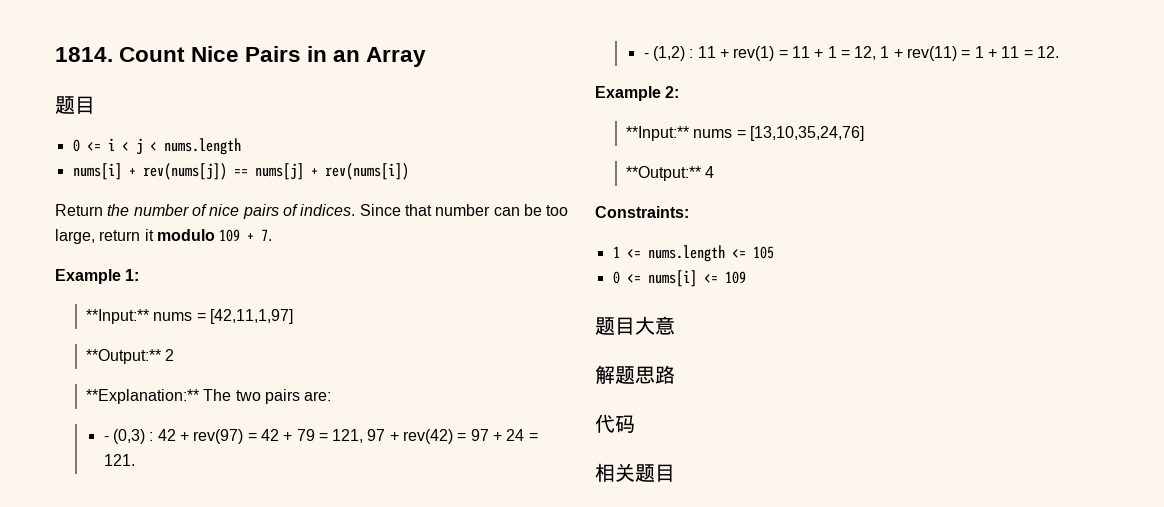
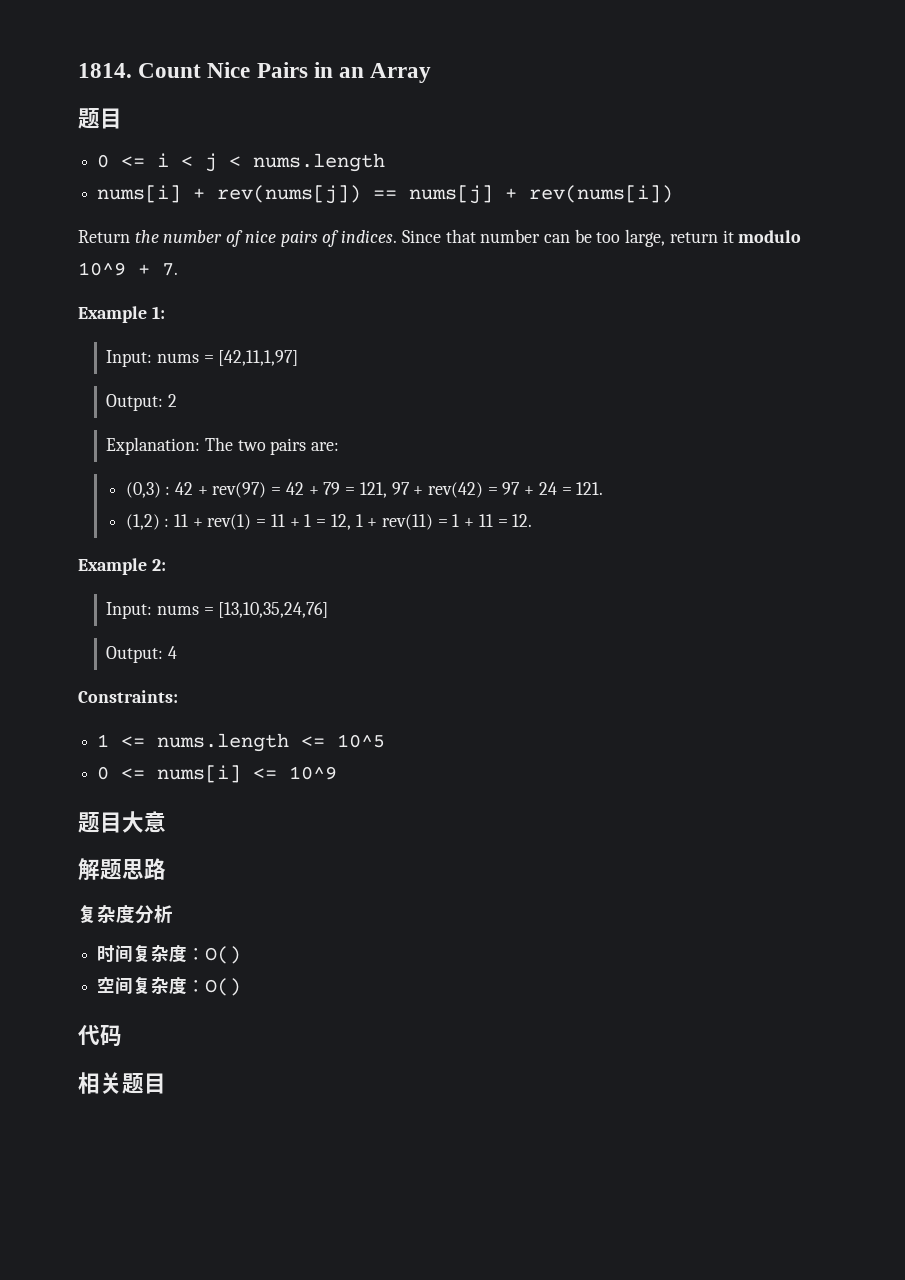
[219,229,241,242] 109 -> [78,262,126,276] 10^9
[86,309,150,324] **Input:** -> [106,350,153,367] Input:
[86,349,162,364] **Output:** -> [106,394,164,411] Output:
[86,389,200,404] **Explanation:** -> [106,437,201,455] Explanation:
[103,436,109,441] - -> (340, 446) none
[643,53,649,58] - -> (604, 488) none
[626,126,690,141] **Input:** -> [106,602,153,619] Input:
[626,166,702,181] **Output:** -> [106,646,164,663] Output:
[752,246,774,259] 105 -> [337,734,386,748] 10^5
[724,271,746,284] 109 -> [289,766,338,780] 10^9
(675, 374) none -> [78,905,173,924] [97,944,242,964] [97,976,242,996] // 复杂度分析 // 时间复杂度：O() // 空间复杂度：O()

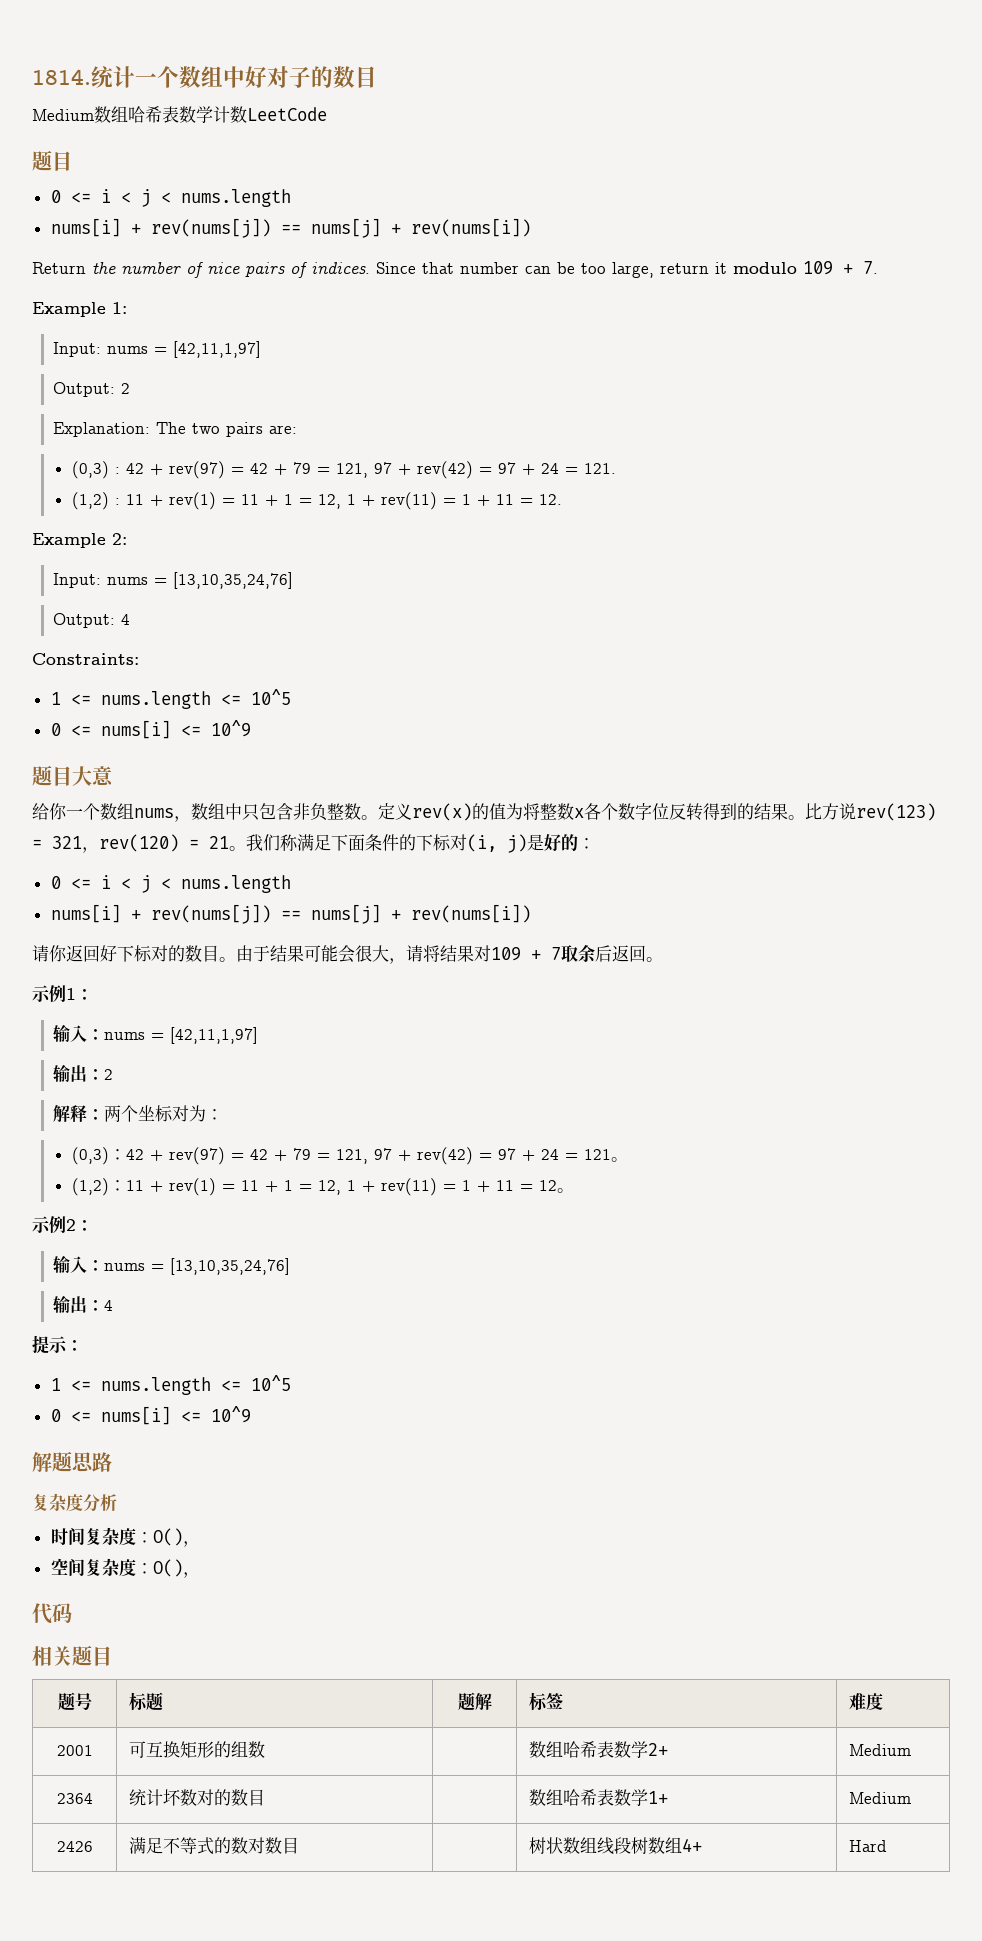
[138,62,432,83] Count Nice Pairs in an Array -> [91,66,377,88] [32,106,327,123] 统计一个数组中好对子的数目 // Medium数组哈希表数学计数LeetCode
[78,262,126,276] 10^9 -> [803,261,833,275] 109
(166, 822) none -> [32,803,936,822] [32,834,595,853] [50,875,291,893] [50,904,531,924] [32,945,663,964] [32,985,93,1002] [52,1024,258,1044] [52,1064,113,1082] [52,1105,223,1122] [71,1147,628,1165] [71,1178,574,1196] [32,1216,93,1233] [52,1255,290,1275] [52,1295,113,1313] [32,1335,83,1354] [50,1375,291,1395] [50,1406,251,1425] // 给你一个数组nums，数组中只包含非负整数。定义rev(x)的值为将整数x各个数字位反转得到的结果。比方说rev(123) = 321，rev(120) = 21。我们称满足下面条件的下标对(i, j)是好的： // 0 <= i < j < nums.length // nums[i] + rev(nums[j]) == nums[j] + rev(nums[i]) // 请你返回好下标对的数目。由于结果可能会很大，请将结果对109 + 7取余后返回。 // 示例1： // 输入：nums = [42,11,1,97] // 输出：2 // 解释：两个坐标对为： // (0,3)：42 + rev(97) = 42 + 79 = 121, 97 + rev(42) = 97 + 24 = 121。 // (1,2)：11 + rev(1) = 11 + 1 = 12, 1 + rev(11) = 1 + 11 = 12。 // 示例2： // 输入：nums = [13,10,35,24,76] // 输出：4 // 提示： // 1 <= nums.length <= 10^5 // 0 <= nums[i] <= 10^9
(242, 955) none -> [182,1541,200,1547] ，
(242, 987) none -> [182,1572,200,1578] ，
(166, 1083) none -> [57,1692,92,1711] [128,1692,163,1711] [457,1692,492,1711] [528,1692,563,1711] [848,1693,883,1710] [56,1745,93,1756] [128,1741,265,1758] [528,1741,668,1758] [848,1744,911,1756] [56,1793,93,1804] [128,1789,265,1806] [528,1789,668,1806] [848,1792,911,1804] [56,1841,93,1852] [128,1837,299,1855] [528,1837,702,1855] [848,1840,887,1852] // 题号 | 标题 | 题解 | 标签 | 难度 // 2001 | 可互换矩形的组数 | | 数组哈希表数学2+ | Medium // 2364 | 统计坏数对的数目 | | 数组哈希表数学1+ | Medium // 2426 | 满足不等式的数对数目 | | 树状数组线段树数组4+ | Hard

